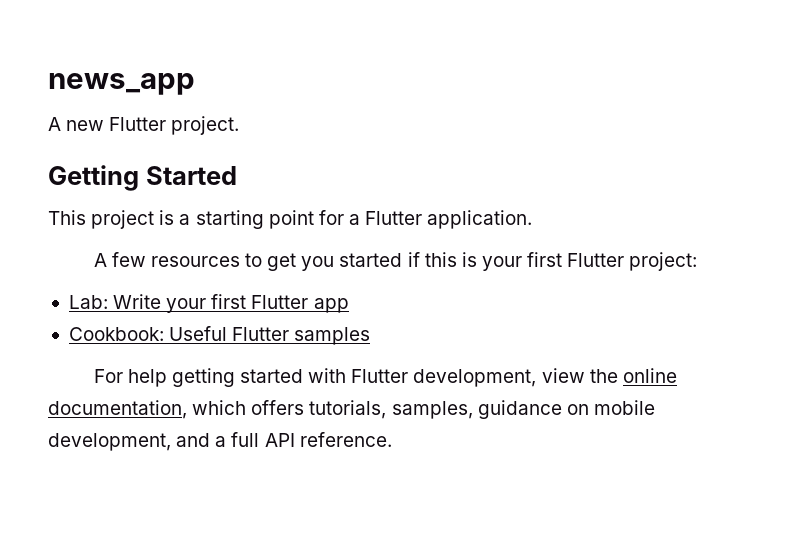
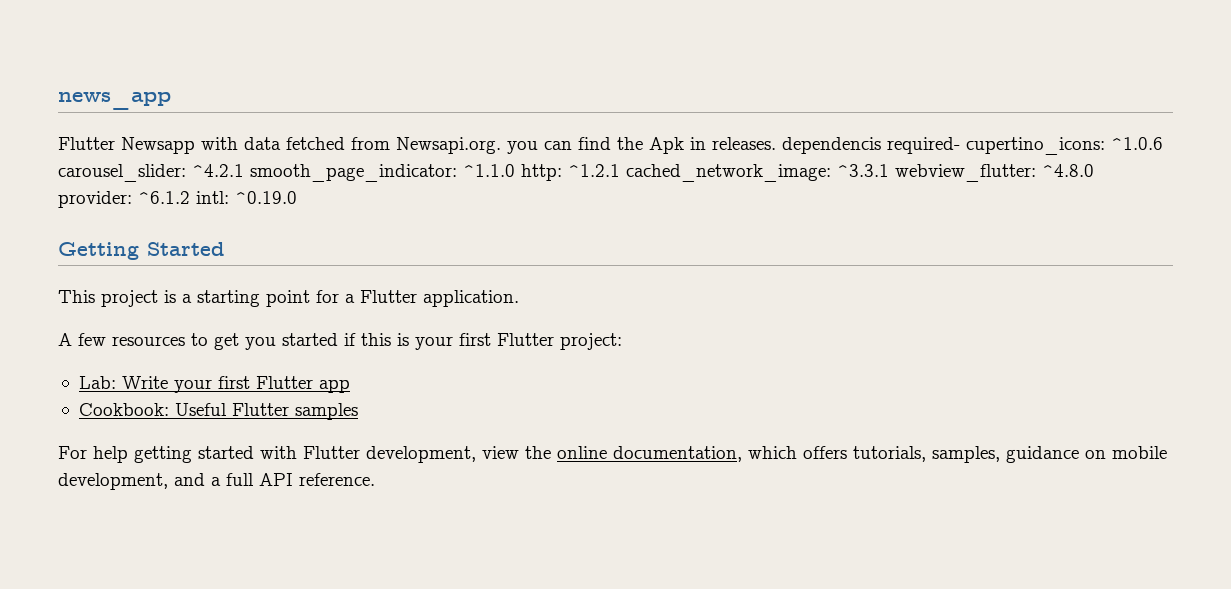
[48,116,240,135] A new Flutter project. -> [58,137,1163,155] [58,164,1094,182] [58,191,297,208] Flutter Newsapp with data fetched from Newsapi.org. you can find the Apk in releases. dependencis required- cupertino_icons: ^1.0.6 carousel_slider: ^4.2.1 smooth_page_indicator: ^1.1.0 http: ^1.2.1 cached_network_image: ^3.3.1 webview_flutter: ^4.8.0 provider: ^6.1.2 intl: ^0.19.0

